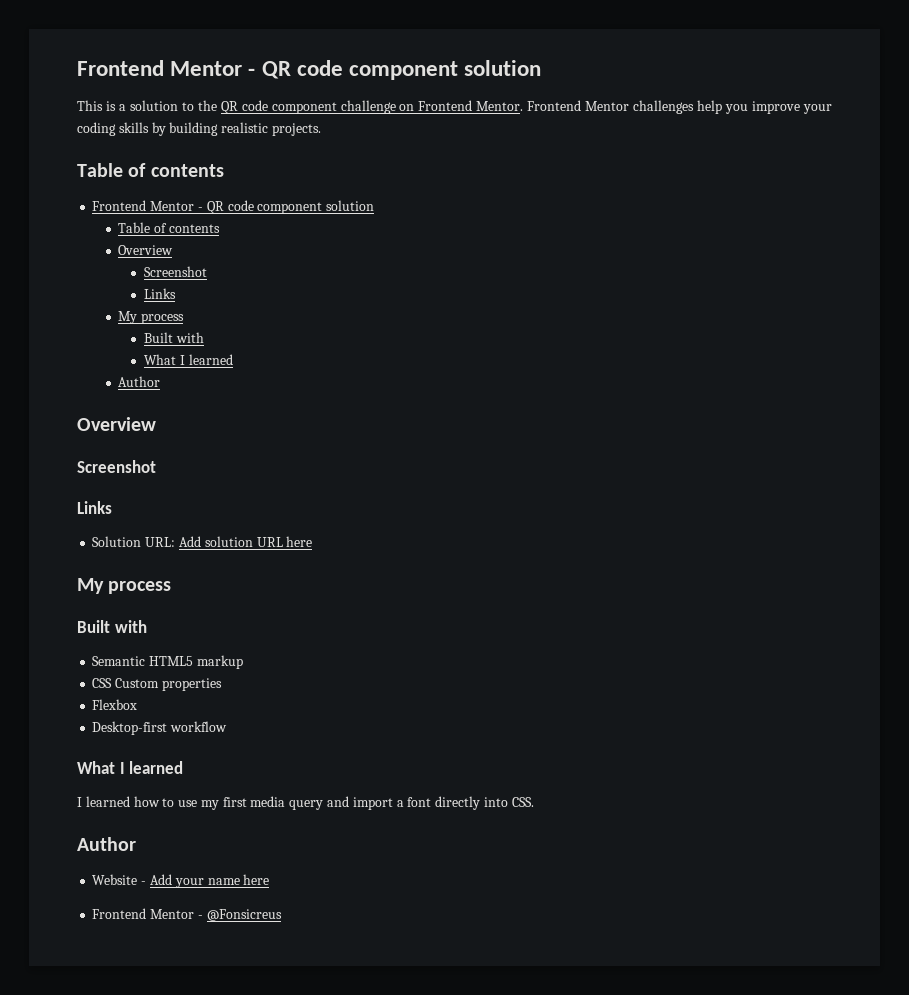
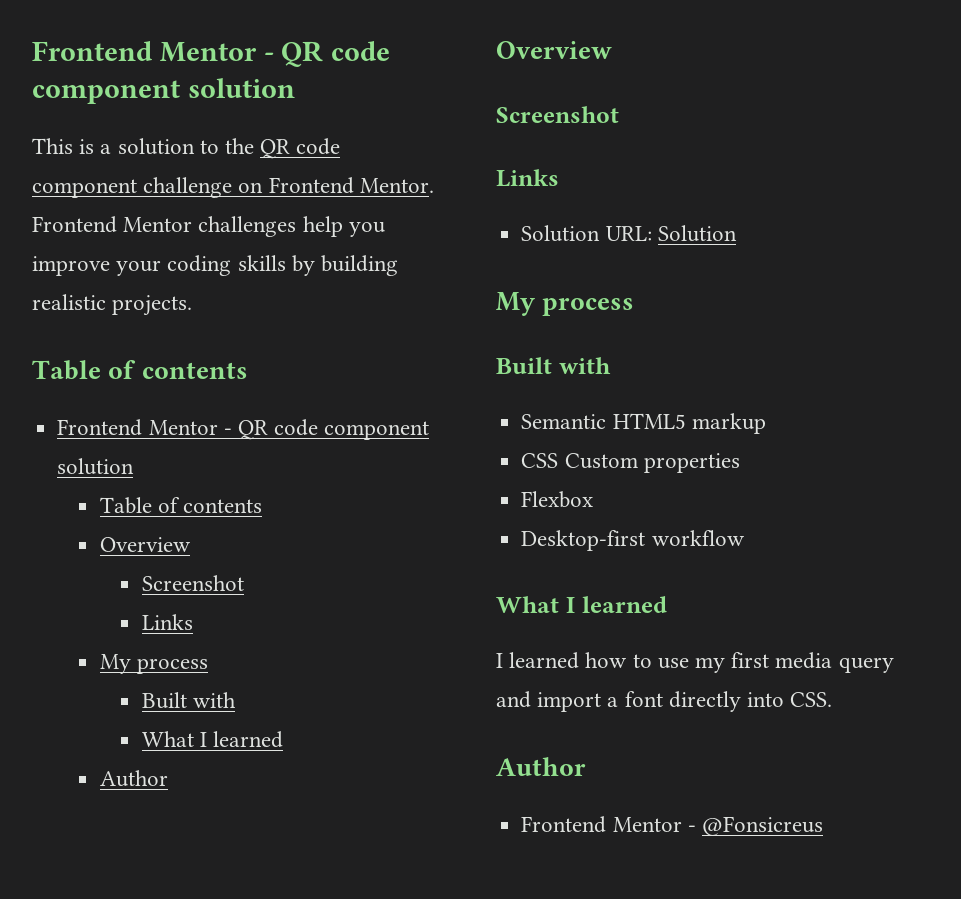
[178,536,313,547] Add solution URL here -> [657,225,737,242] Solution
[92,874,270,888] // Website - Add your name here -> (586, 766) none

